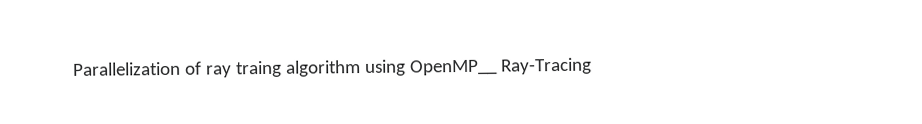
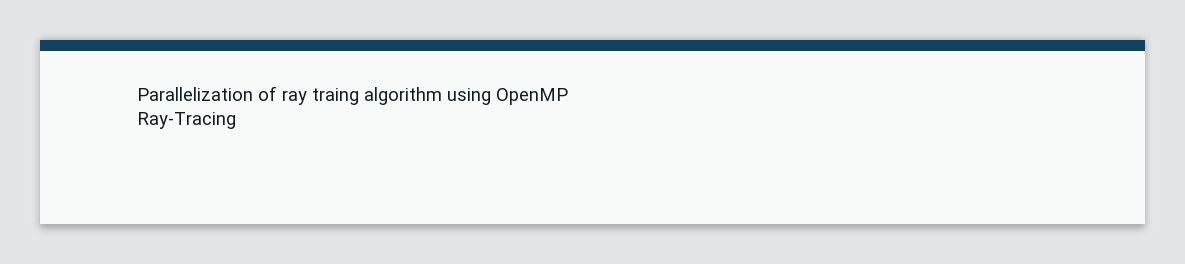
[408,59,498,76] OpenMP__ -> [496,88,568,105] OpenMP //

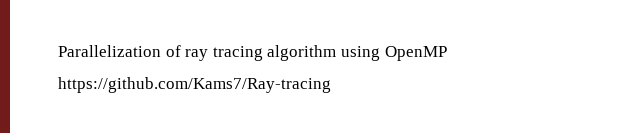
[312,88,359,105] traing -> [212,46,263,61] tracing
[137,112,236,129] Ray-Tracing -> [58,77,331,93] https://github.com/Kams7/Ray-tracing

